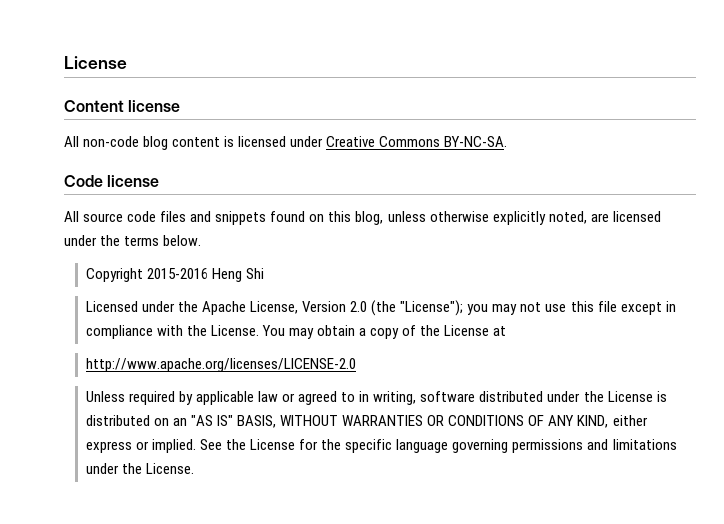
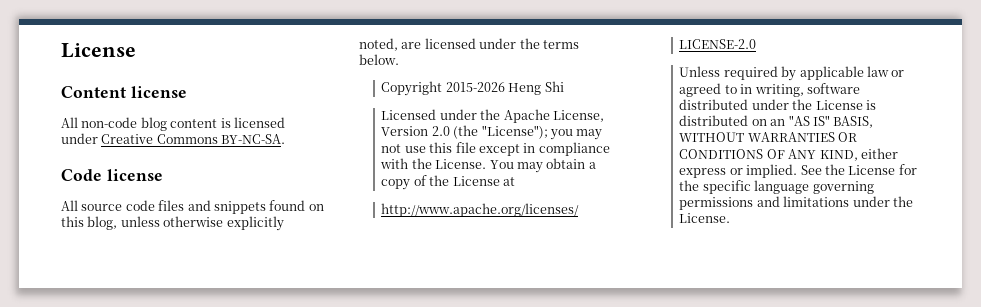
[146,268,208,279] 2015-2016 -> [445,82,505,92] 2015-2026

